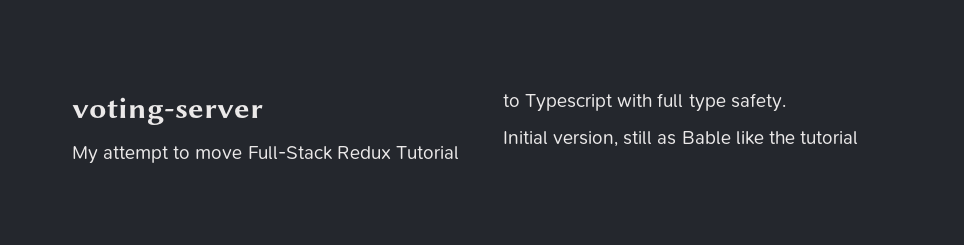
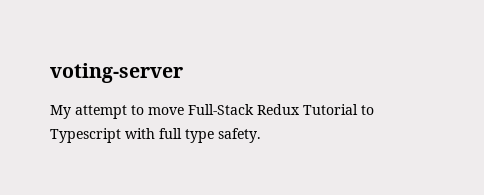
[503,131,858,147] // Initial version, still as Bable like the tutorial -> (261, 135) none

